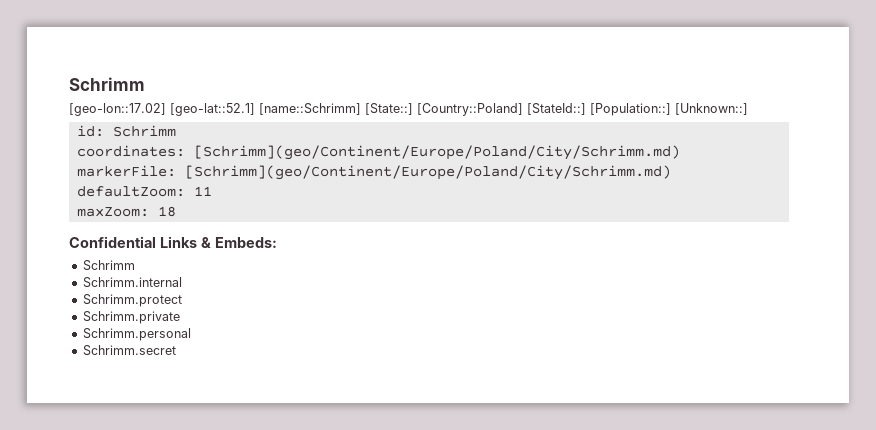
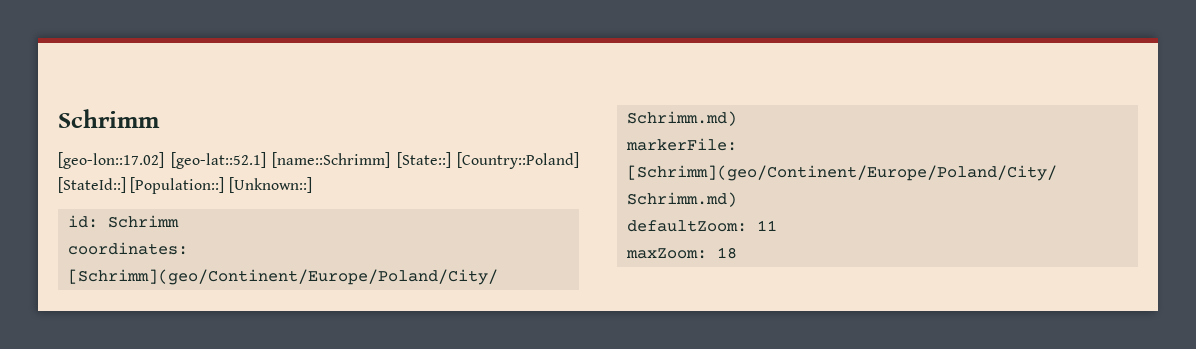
[69,236,277,248] [82,260,135,271] [82,277,182,288] [82,294,182,307] [82,311,180,324] [82,328,191,341] [82,345,176,356] // Confidential Links & Embeds: // Schrimm // Schrimm.internal // Schrimm.protect // Schrimm.private // Schrimm.personal // Schrimm.secret -> (737, 253) none

